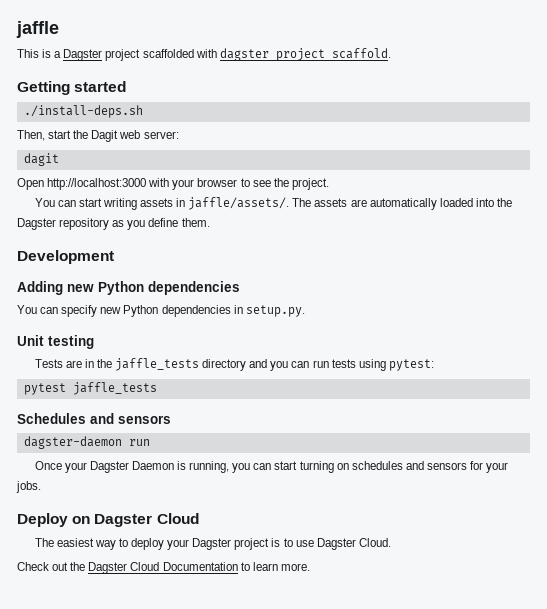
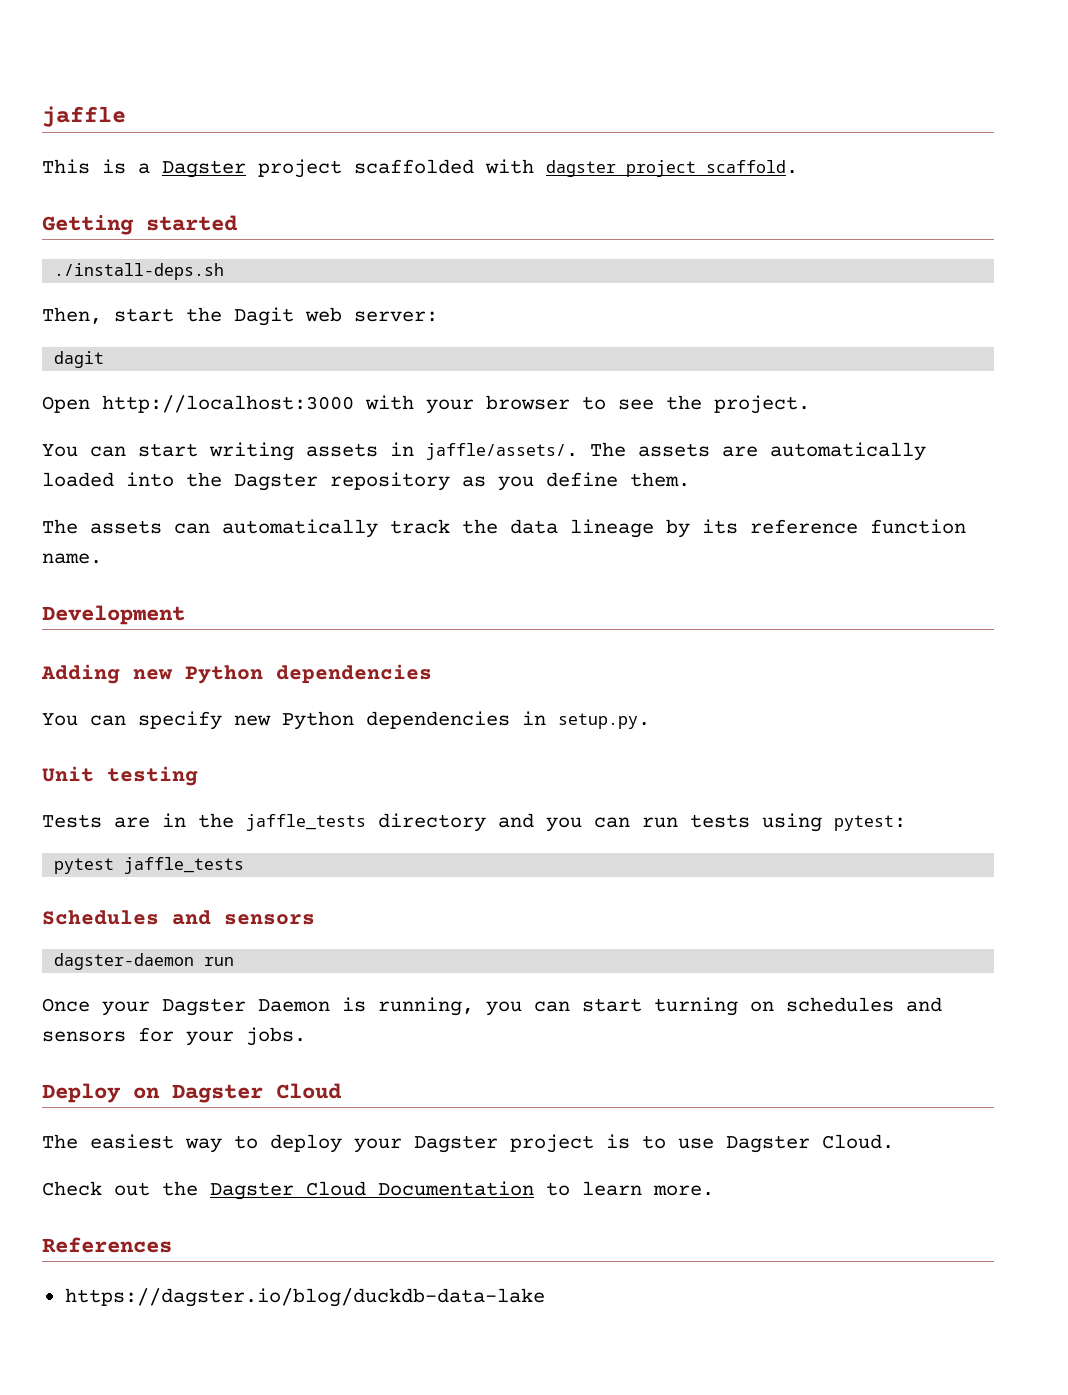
(210, 222) none -> [42,519,966,538] [42,553,102,564] // The assets can automatically track the data lineage by its reference function name.
(310, 567) none -> [42,1237,172,1253] [64,1288,545,1307] // References // https://dagster.io/blog/duckdb-data-lake

